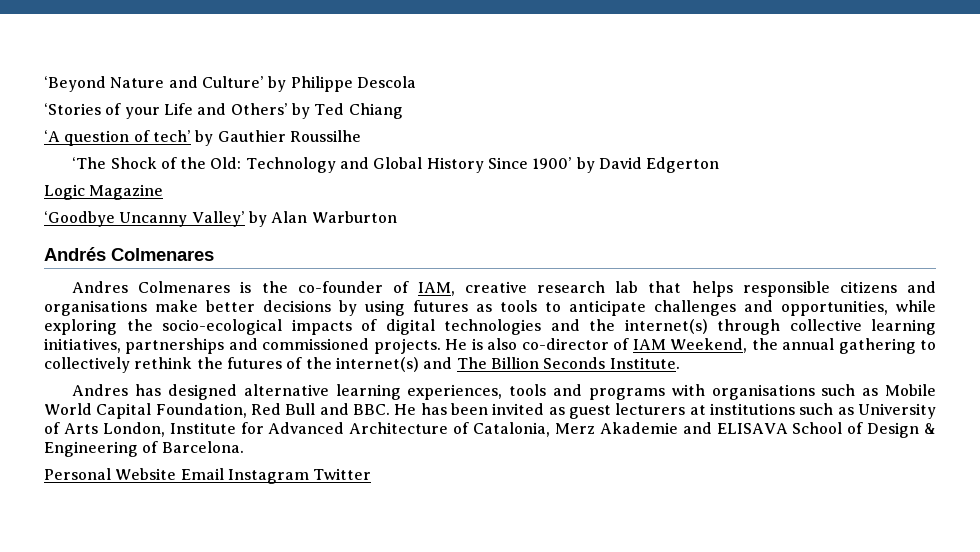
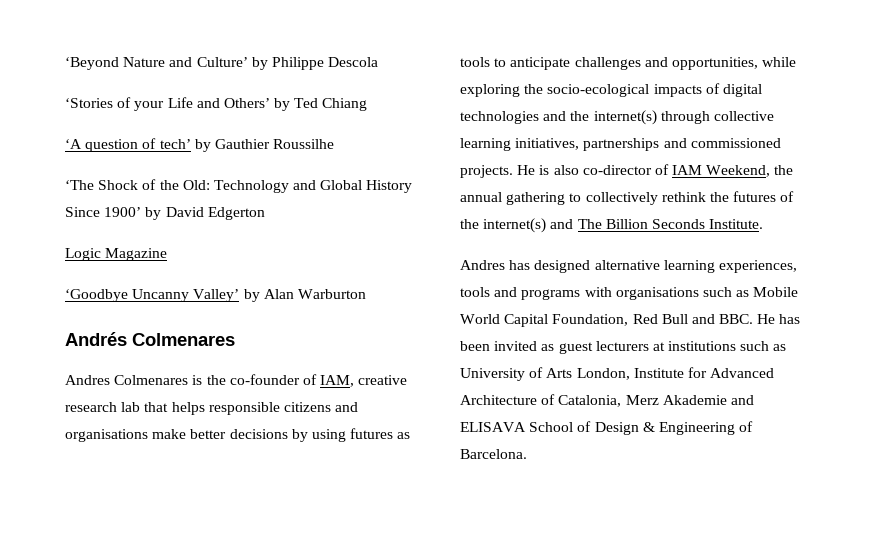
[44,468,372,484] // Personal Website Email Instagram Twitter -> (527, 454) none

